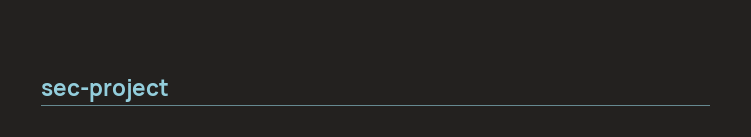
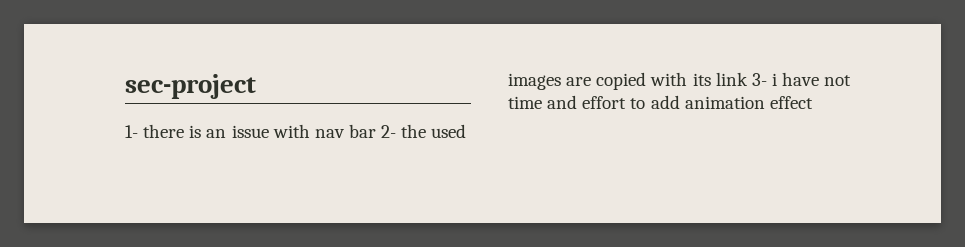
(169, 90) none -> [125,124,467,138] [508,72,852,90] [508,95,813,109] // 1- there is an issue with nav bar 2- the used images are copied with its link 3- i have not time and effort to add animation effect

